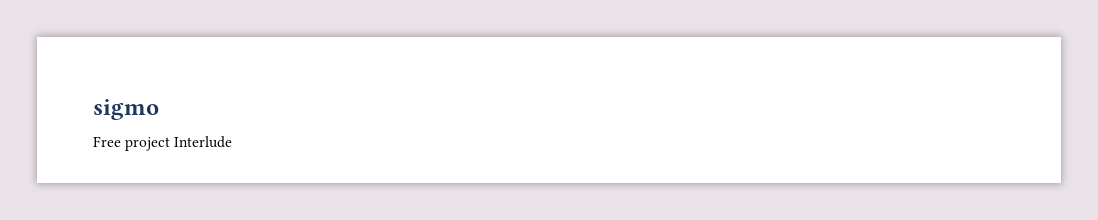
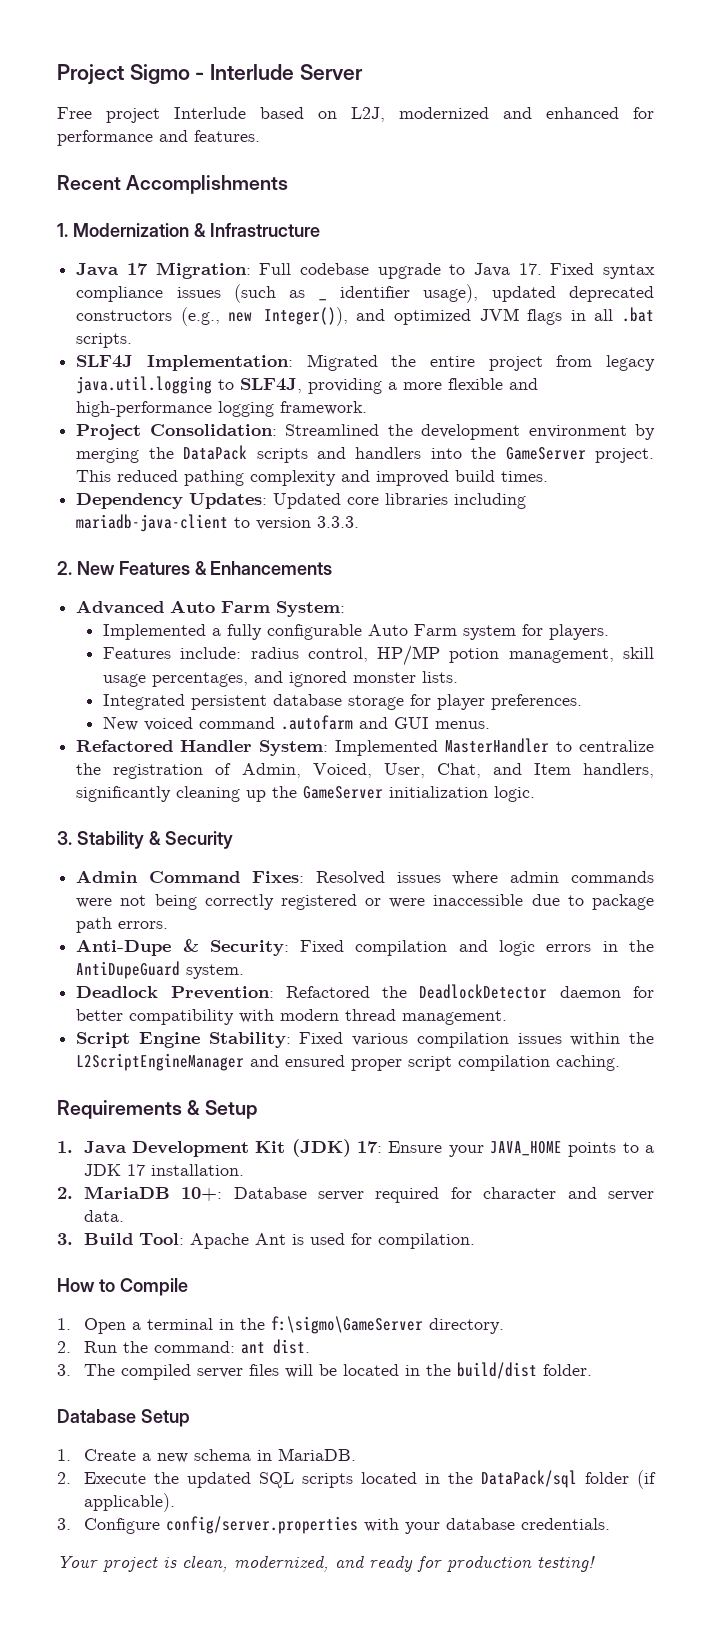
[93,99,159,120] [93,136,233,151] sigmo // Free project Interlude -> [57,64,363,85] [57,107,654,123] [57,130,260,146] [57,175,289,194] [57,223,320,237] [76,262,655,279] [76,284,306,303] [318,298,327,301] [339,284,654,303] [76,307,654,326] [76,333,133,348] [76,354,656,371] [76,376,539,394] [76,401,368,417] [76,424,655,440] [76,445,655,463] [76,470,549,486] [76,493,527,509] [76,514,360,532] [57,561,333,575] [76,600,346,617] [103,624,610,640] [103,645,654,666] [103,671,459,687] [103,694,583,710] [103,715,491,731] [76,738,654,756] [76,763,654,779] [76,786,536,802] [57,831,233,849] [76,870,654,885] [76,894,654,910] [76,917,169,933] [76,939,654,956] [76,961,245,979] [76,984,655,999] [76,1009,508,1025] [76,1032,654,1048] [76,1053,621,1071] [57,1100,257,1119] [57,1139,655,1157] [83,1164,244,1176] [57,1186,655,1203] [83,1210,124,1222] [57,1233,475,1249] [57,1278,188,1296] [57,1316,504,1334] [57,1339,310,1354] [57,1362,592,1380] [57,1409,190,1427] [57,1448,356,1463] [57,1470,656,1489] [83,1493,175,1512] [57,1516,610,1534] [57,1555,595,1572] Project Sigmo - Interlude Server // Free project Interlude based on L2J, modernized and enhanced for performance and features. // Recent Accomplishments // 1. Modernization & Infrastructure // Java 17 Migration: Full codebase upgrade to Java 17. Fixed syntax compliance issues (such as _ identifier usage), updated deprecated constructors (e.g., new Integer()), and optimized JVM flags in all .bat scripts. // SLF4J Implementation: Migrated the entire project from legacy java.util.logging to SLF4J, providing a more flexible and high-performance logging framework. // Project Consolidation: Streamlined the development environment by merging the DataPack scripts and handlers into the GameServer project. This reduced pathing complexity and improved build times. // Dependency Updates: Updated core libraries including mariadb-java-client to version 3.3.3. // 2. New Features & Enhancements // Advanced Auto Farm System: // Implemented a fully configurable Auto Farm system for players. // Features include: radius control, HP/MP potion management, skill usage percentages, and ignored monster lists. // Integrated persistent database storage for player preferences. // New voiced command .autofarm and GUI menus. // Refactored Handler System: Implemented MasterHandler to centralize the registration of Admin, Voiced, User, Chat, and Item handlers, significantly cleaning up the GameServer initialization logic. // 3. Stability & Security // Admin Command Fixes: Resolved issues where admin commands were not being correctly registered or were inaccessible due to package path errors. // Anti-Dupe & Security: Fixed compilation and logic errors in the AntiDupeGuard system. // Deadlock Prevention: Refactored the DeadlockDetector daemon for better compatibility with modern thread management. // Script Engine Stability: Fixed various compilation issues within the L2ScriptEngineManager and ensured proper script compilation caching. // Requirements & Setup // 1. Java Development Kit (JDK) 17: Ensure your JAVA_HOME points to a JDK 17 installation. // 2. MariaDB 10+: Database server required for character and server data. // 3. Build Tool: Apache Ant is used for compilation. // How to Compile // 1. Open a terminal in the f:\sigmo\GameServer directory. // 2. Run the command: ant dist. // 3. The compiled server files will be located in the build/dist folder. // Database Setup // 1. Create a new schema in MariaDB. // 2. Execute the updated SQL scripts located in the DataPack/sql folder (if applicable). // 3. Configure config/server.properties with your database credentials. // Your project is clean, modernized, and ready for production testing!

